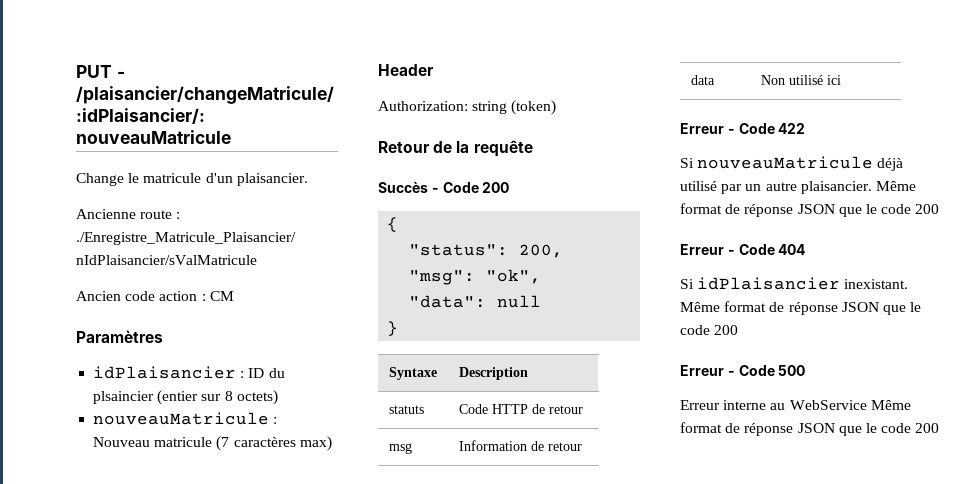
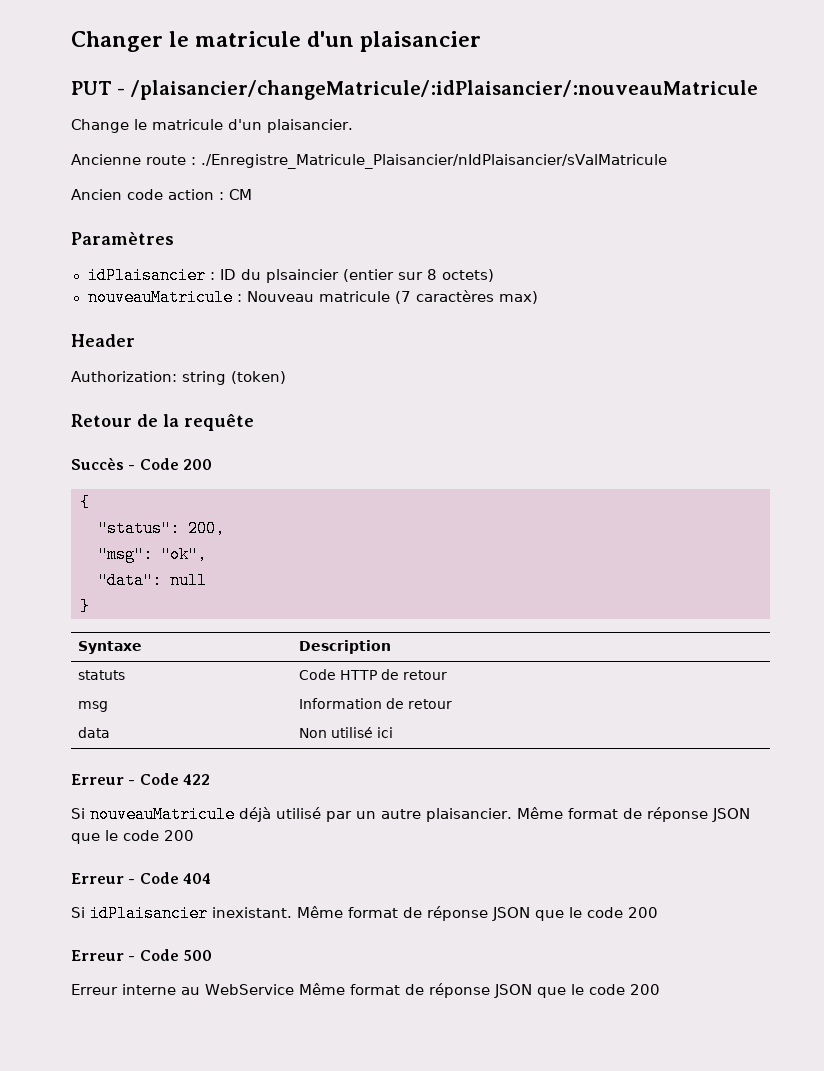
(76, 71) none -> [71,31,482,52] Changer le matricule d'un plaisancier //

